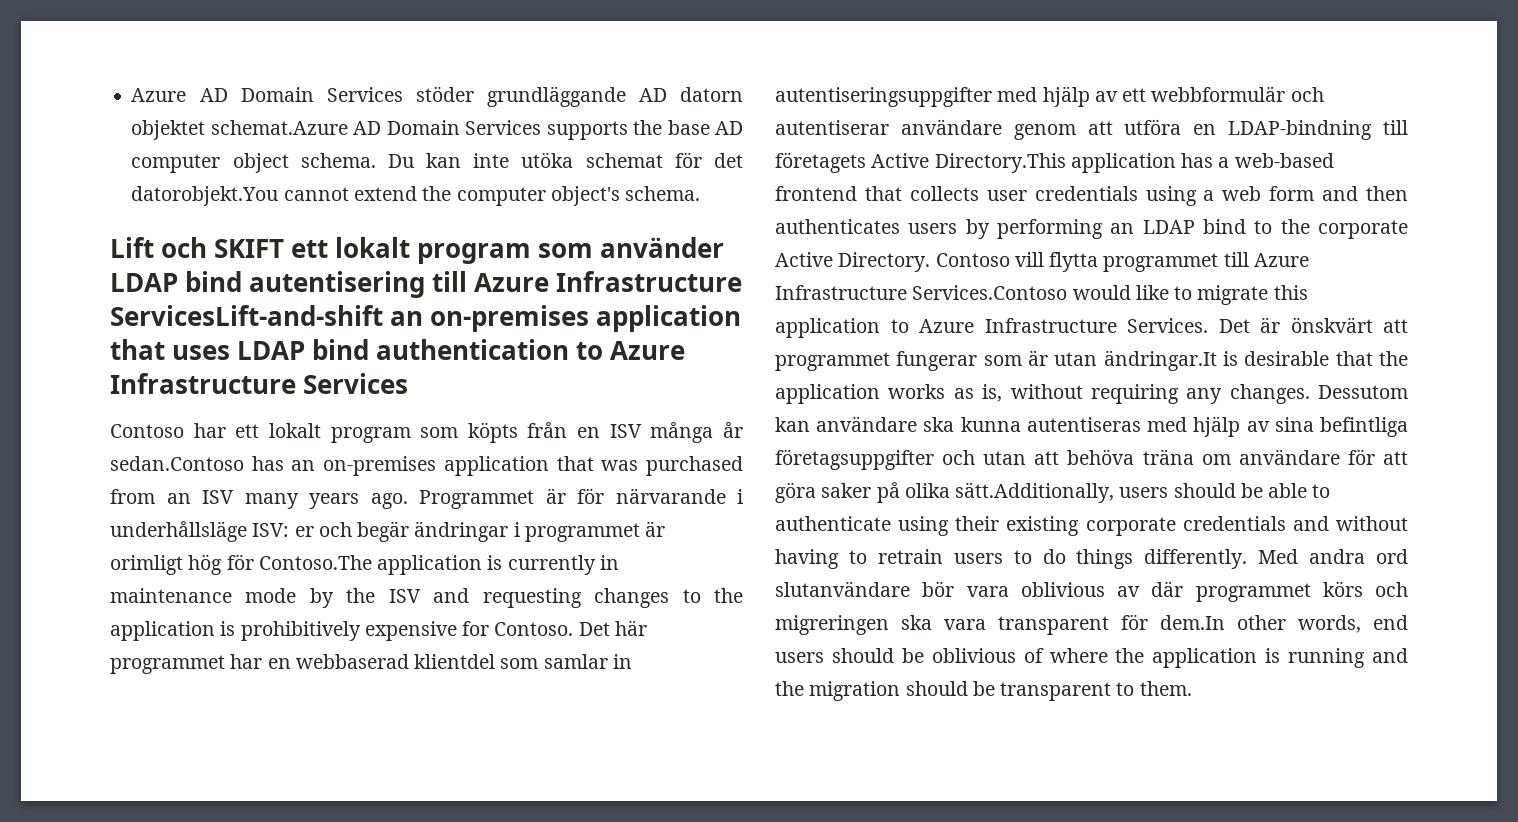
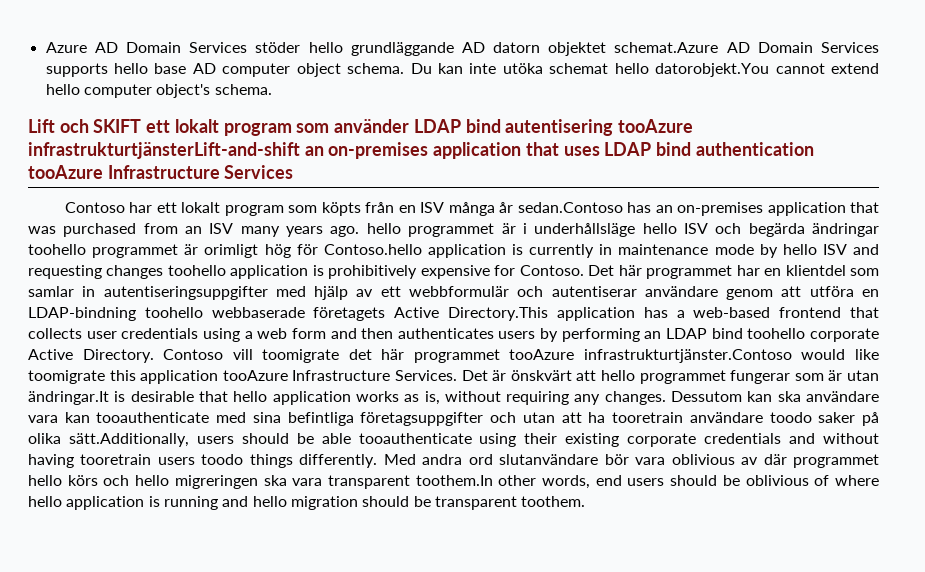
(474, 94) none -> [308,42,343,53] hello
[633,120,663,135] the -> [114,63,149,74] hello
[674,152,743,168] för det -> [614,63,649,74] hello
[422,186,452,201] the -> [45,84,80,95] hello
[432,271,743,292] [110,305,383,326] till Azure Infrastructure ServicesLift-and-shift -> [617,119,693,133] [28,142,300,159] tooAzure infrastrukturtjänsterLift-and-shift
[576,341,686,360] to Azure -> [28,165,103,179] tooAzure
[419,488,743,509] [110,521,520,542] Programmet är för närvarande i underhållsläge ISV: er och begär ändringar i -> [366,223,880,237] [28,244,86,255] hello programmet är i underhållsläge hello ISV och begärda ändringar toohello
[258,555,372,570] Contoso.The -> [323,244,422,255] Contoso.hello
[346,588,376,603] the -> [782,244,817,255] hello
[682,588,744,603] to the -> [167,265,226,276] toohello
[295,654,409,669] webbaserad -> (782, 272) none
[1383,120,1408,135] till -> [144,307,305,318] toohello webbaserade
[1254,219,1310,234] to the -> [747,328,806,339] toohello
[1049,252,1309,272] [775,285,1308,305] [775,318,974,338] flytta programmet till Azure Infrastructure Services.Contoso would like to migrate this application to Azure -> [262,349,879,363] [28,370,288,384] toomigrate det här programmet tooAzure infrastrukturtjänster.Contoso would like toomigrate this application tooAzure
(1408, 326) none -> [601,370,636,381] hello
[1379,351,1408,366] the -> [233,391,268,402] hello
[816,416,1270,437] användare ska kunna autentiseras med hjälp av -> [777,391,879,402] [28,412,247,423] ska användare vara kan tooauthenticate med
[1067,449,1408,465] [775,482,816,503] behöva träna om användare för att göra -> [588,412,812,423] ha tooretrain användare toodo
[1312,484,1331,498] [775,516,891,531] to authenticate -> [358,433,472,444] tooauthenticate
[848,549,1066,564] to retrain users to do -> [80,454,244,465] tooretrain users toodo
(1311, 592) none -> [28,475,62,486] hello
(1408, 589) none -> [135,475,170,486] hello
[1121,614,1225,630] för dem.In -> [415,475,493,486] toothem.In
[1115,648,1145,663] the -> [28,496,62,507] hello
[775,681,804,696] the -> [252,496,287,507] hello
[1116,681,1192,696] to them. -> [521,496,586,507] toothem.

